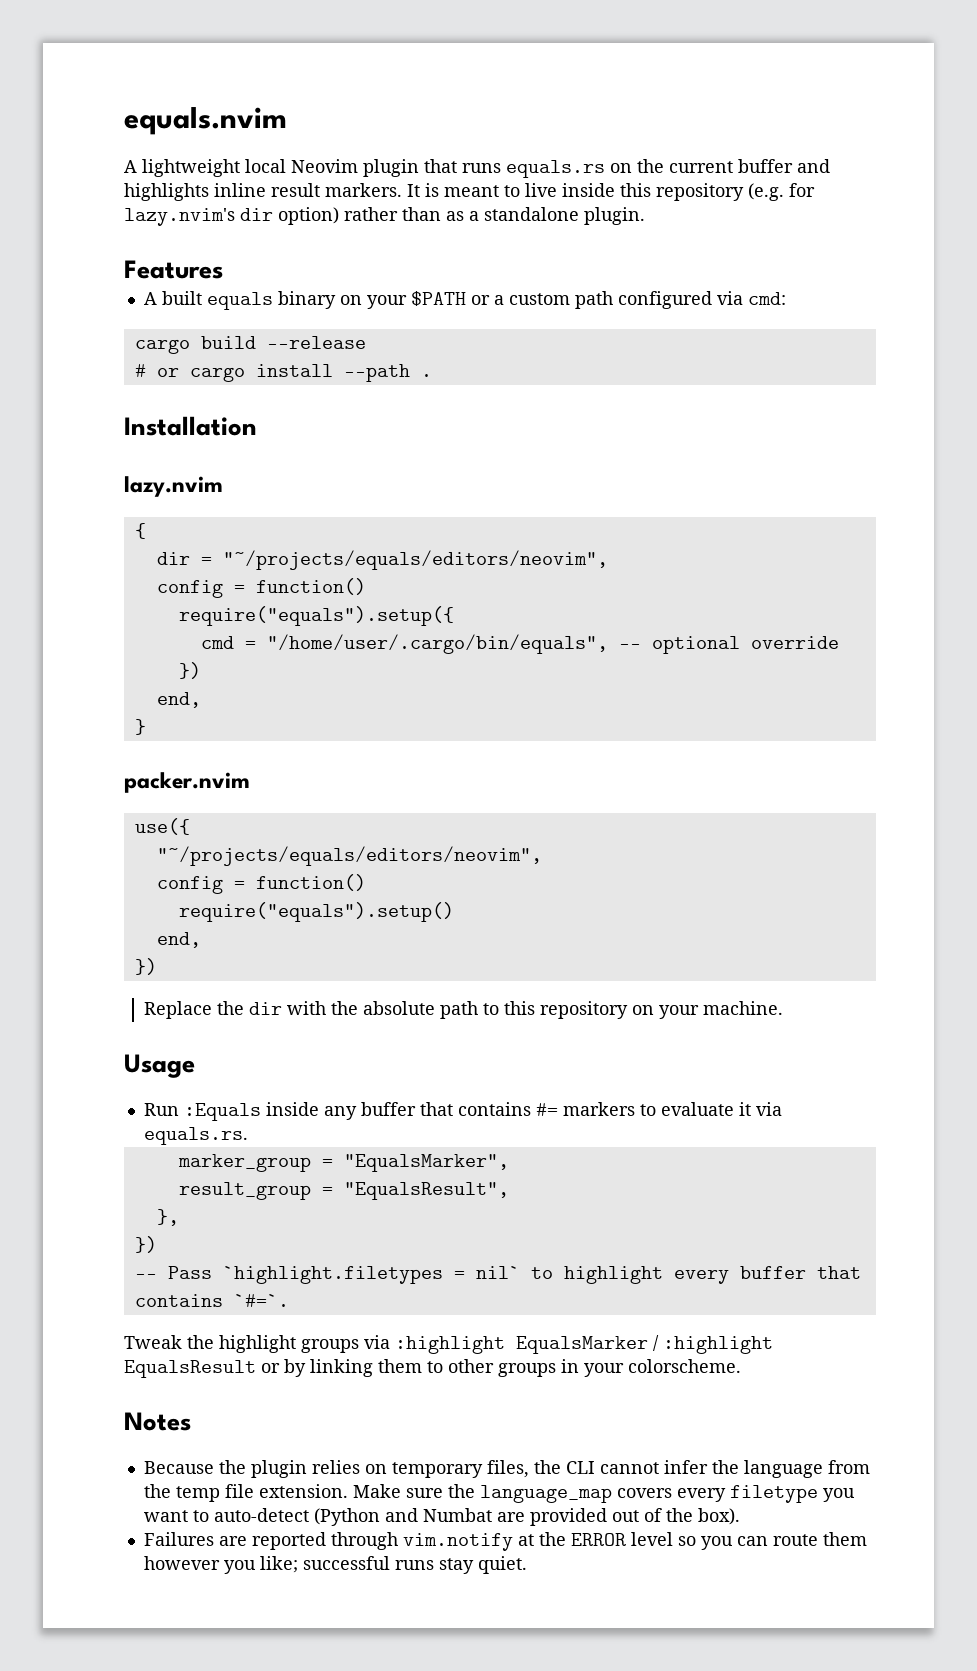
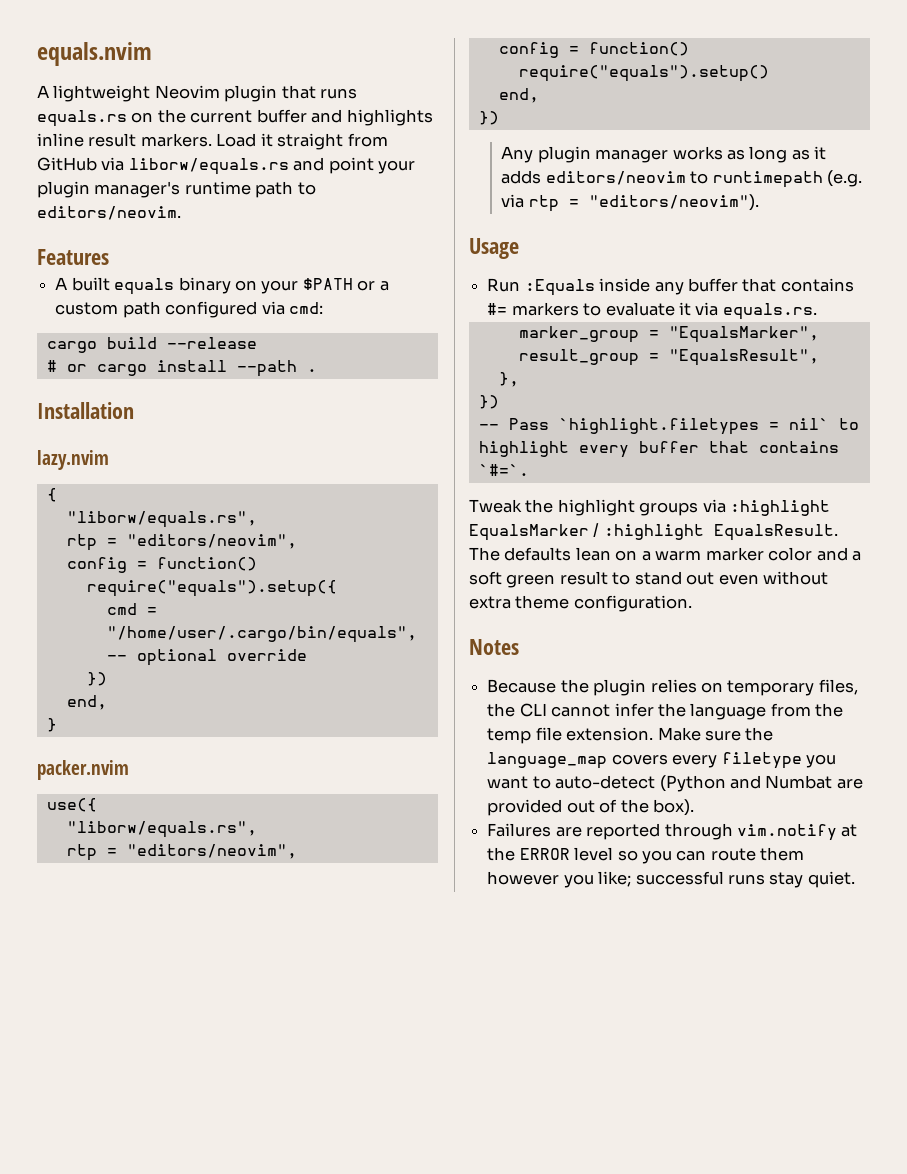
[245,159,286,173] local -> (151, 93) none
[407,183,815,201] [124,207,645,226] It is meant to live inside this repository (e.g. for lazy.nvim's dir option) rather than as a standalone plugin. -> [216,133,388,150] [37,157,416,175] [37,181,316,198] [37,206,181,220] Load it straight from GitHub via liborw/equals.rs and point your plugin manager's runtime path to editors/neovim.
[156,550,608,570] dir = "~/projects/equals/editors/neovim", -> [66,511,257,528] [66,534,297,551] "liborw/equals.rs", // rtp = "editors/neovim",
[156,846,542,866] "~/projects/equals/editors/neovim", -> [66,821,257,838] [66,844,297,861] "liborw/equals.rs", // rtp = "editors/neovim",
[144,1001,784,1019] Replace the dir with the absolute path to this repository on your machine. -> [501,146,827,163] [501,170,862,188] [501,194,759,212] Any plugin manager works as long as it adds editors/neovim to runtimepath (e.g. via rtp = "editors/neovim").
[124,1359,741,1378] EqualsResult or by linking them to other groups in your colorscheme. -> [713,524,838,541] [469,547,862,561] [469,571,829,588] [469,595,692,612] EqualsResult. The defaults lean on a warm marker color and a soft green result to stand out even without extra theme configuration.

